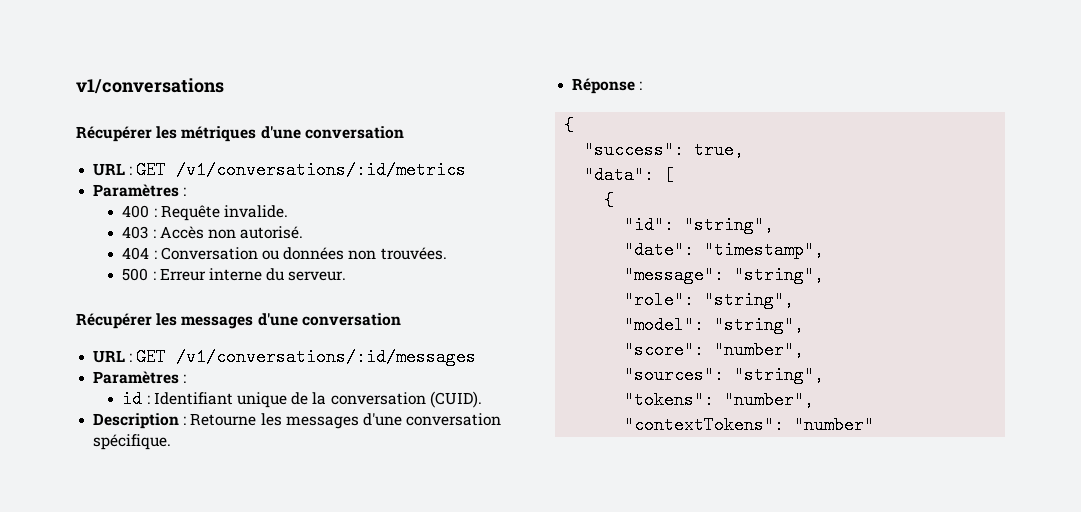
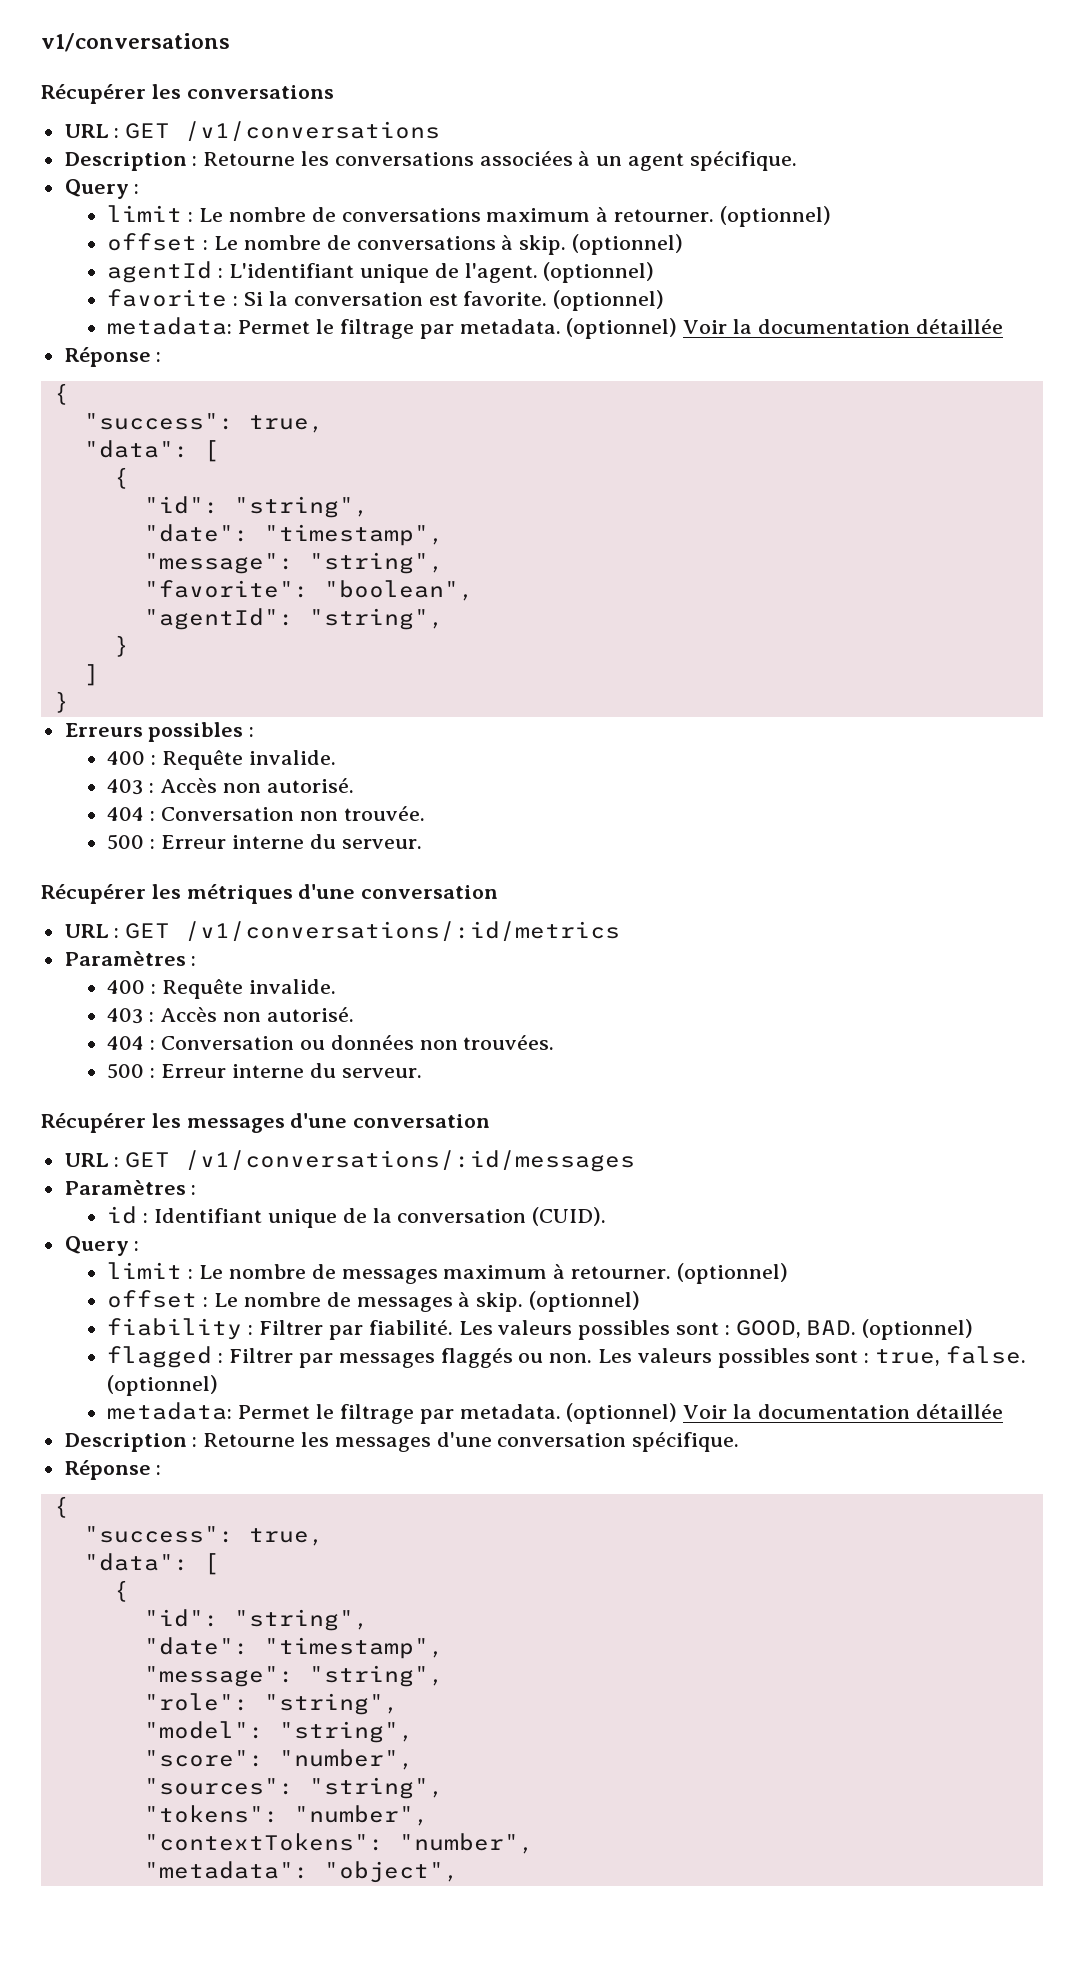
(224, 86) none -> [41,84,334,104] [64,121,441,141] [64,151,797,171] [64,179,140,199] [107,205,831,227] [107,233,683,255] [107,261,655,283] [107,289,665,311] [107,317,1003,339] [64,347,162,367] [53,383,69,405] [83,413,324,433] [83,440,219,462] [113,467,129,489] [143,496,369,518] [143,524,444,546] [143,552,444,574] [143,580,474,601] [143,608,444,630] [113,635,129,657] [83,664,99,686] [53,691,69,713] [64,722,255,742] [107,750,336,770] [107,778,354,795] [107,806,425,821] [107,834,422,850] // Récupérer les conversations // URL : GET /v1/conversations // Description : Retourne les conversations associées à un agent spécifique. // Query : // limit : Le nombre de conversations maximum à retourner. (optionnel) // offset : Le nombre de conversations à skip. (optionnel) // agentId : L'identifiant unique de l'agent. (optionnel) // favorite : Si la conversation est favorite. (optionnel) // metadata: Permet le filtrage par metadata. (optionnel) Voir la documentation détaillée // Réponse : // { // "success": true, // "data": [ // { // "id": "string", // "date": "timestamp", // "message": "string", // "favorite": "boolean", // "agentId": "string", // } // ] // } // Erreurs possibles : // 400 : Requête invalide. // 403 : Accès non autorisé. // 404 : Conversation non trouvée. // 500 : Erreur interne du serveur.
(482, 399) none -> [64,1236,140,1256] [107,1262,788,1284] [107,1290,640,1312] [107,1318,974,1340] [107,1346,1026,1368] [107,1375,219,1396] [107,1402,1003,1424] // Query : // limit : Le nombre de messages maximum à retourner. (optionnel) // offset : Le nombre de messages à skip. (optionnel) // fiability : Filtrer par fiabilité. Les valeurs possibles sont : GOOD, BAD. (optionnel) // flagged : Filtrer par messages flaggés ou non. Les valeurs possibles sont : true, false. (optionnel) // metadata: Permet le filtrage par metadata. (optionnel) Voir la documentation détaillée
[794,416,875,434] "number" -> [398,1833,534,1854] [143,1861,459,1883] "number", // "metadata": "object",

